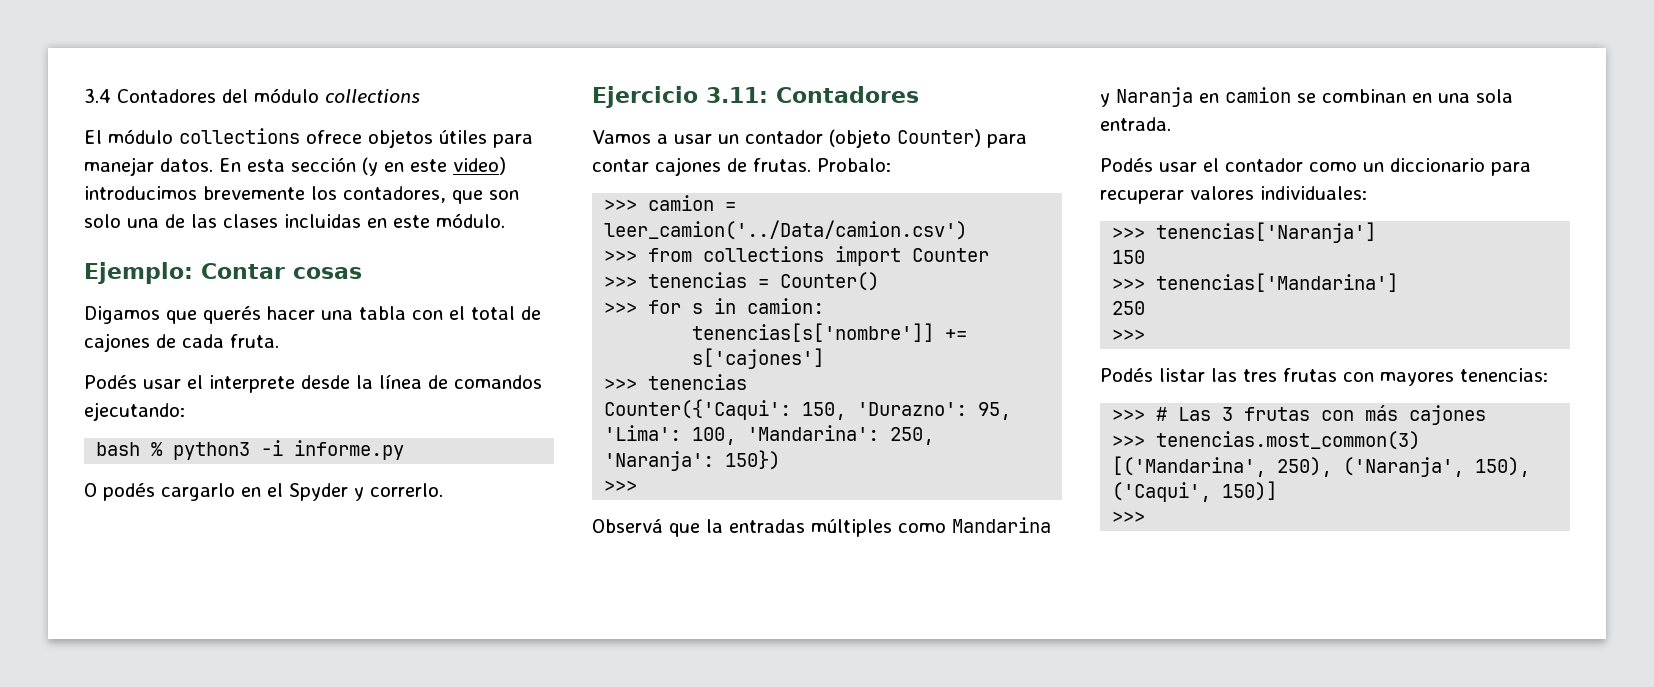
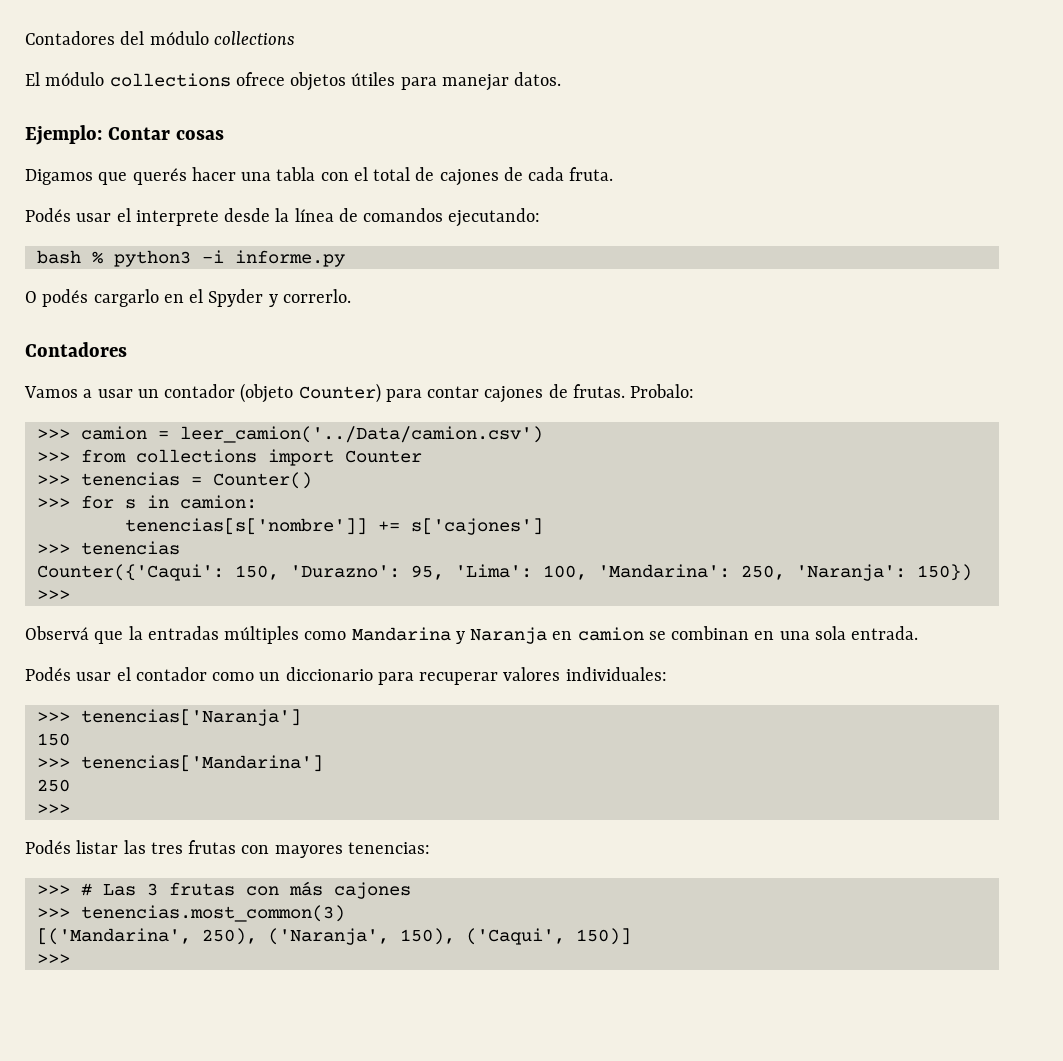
[84,88,111,103] 3.4 -> (25, 38) none
[219,157,506,176] [84,186,519,204] [84,213,505,228] En esta sección (y en este video) introducimos brevemente los contadores, que son solo una de las clases incluidas en este módulo. -> (562, 79) none
[592,86,768,108] Ejercicio 3.11: -> (351, 296) none

